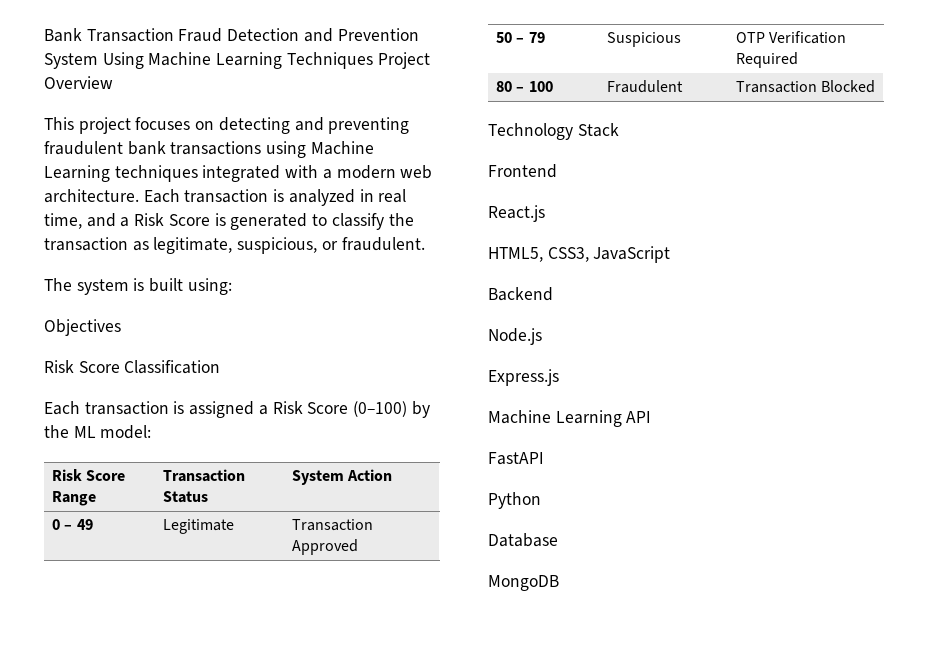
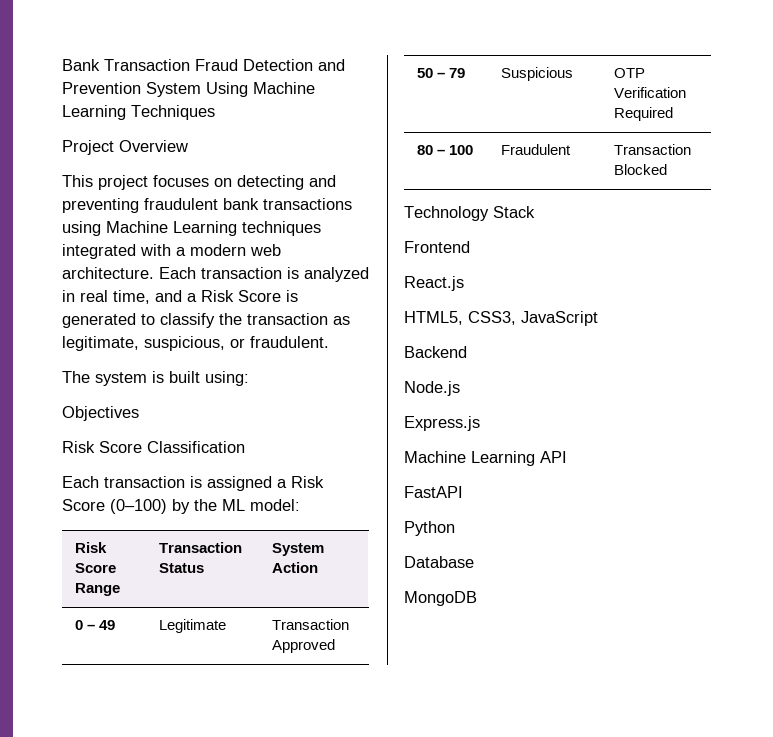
(373, 60) none -> (215, 112) //

